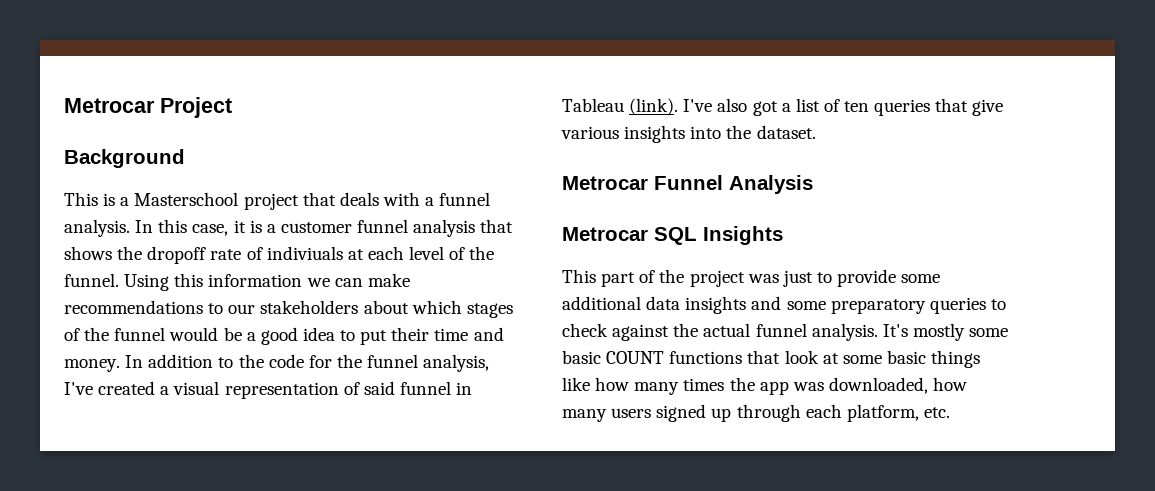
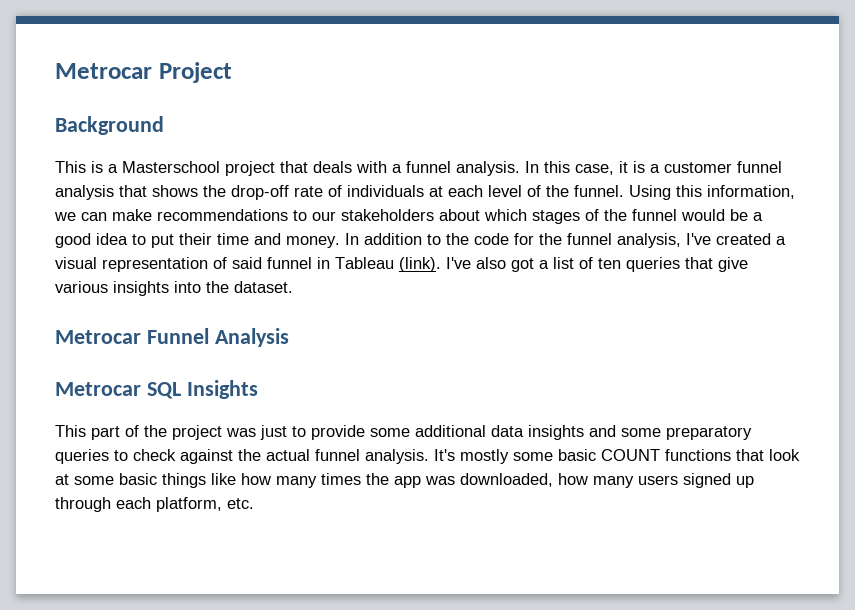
[147,246,207,264] dropoff -> [231,185,289,200] drop-off
[266,246,343,260] indiviuals -> [347,185,424,197] individuals
[208,274,303,287] information -> [707,185,795,199] information,

